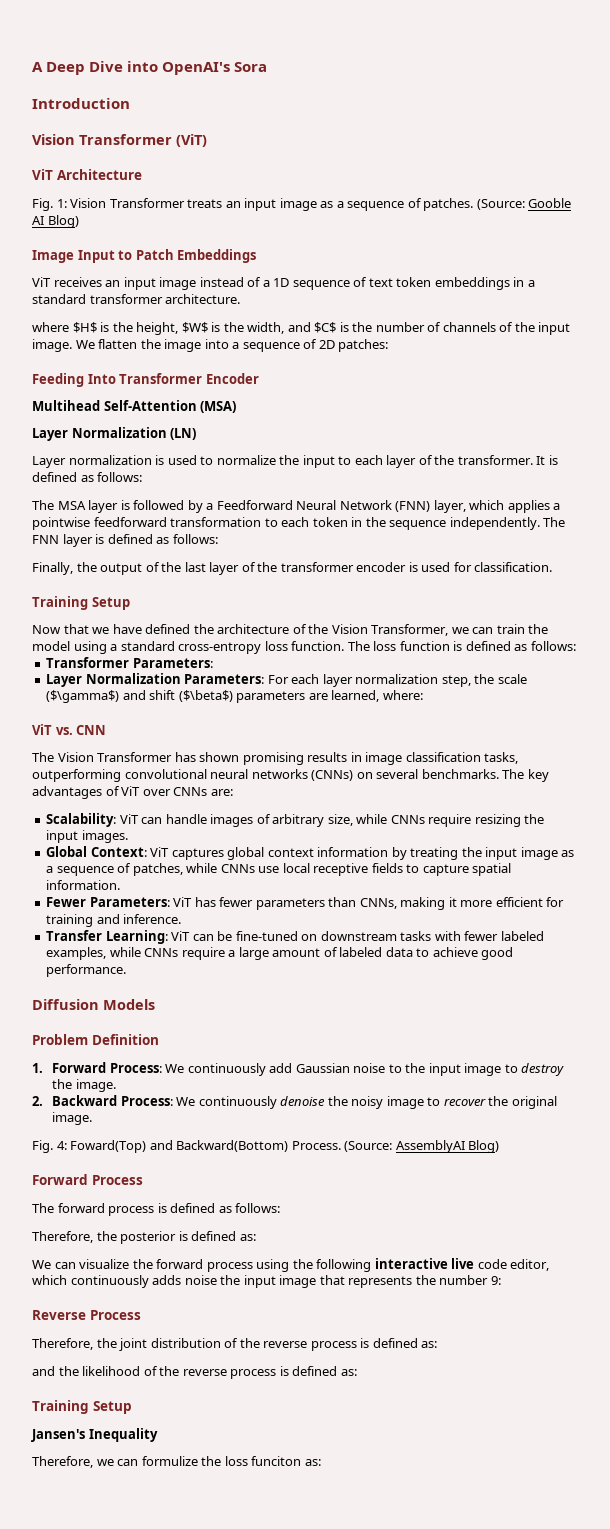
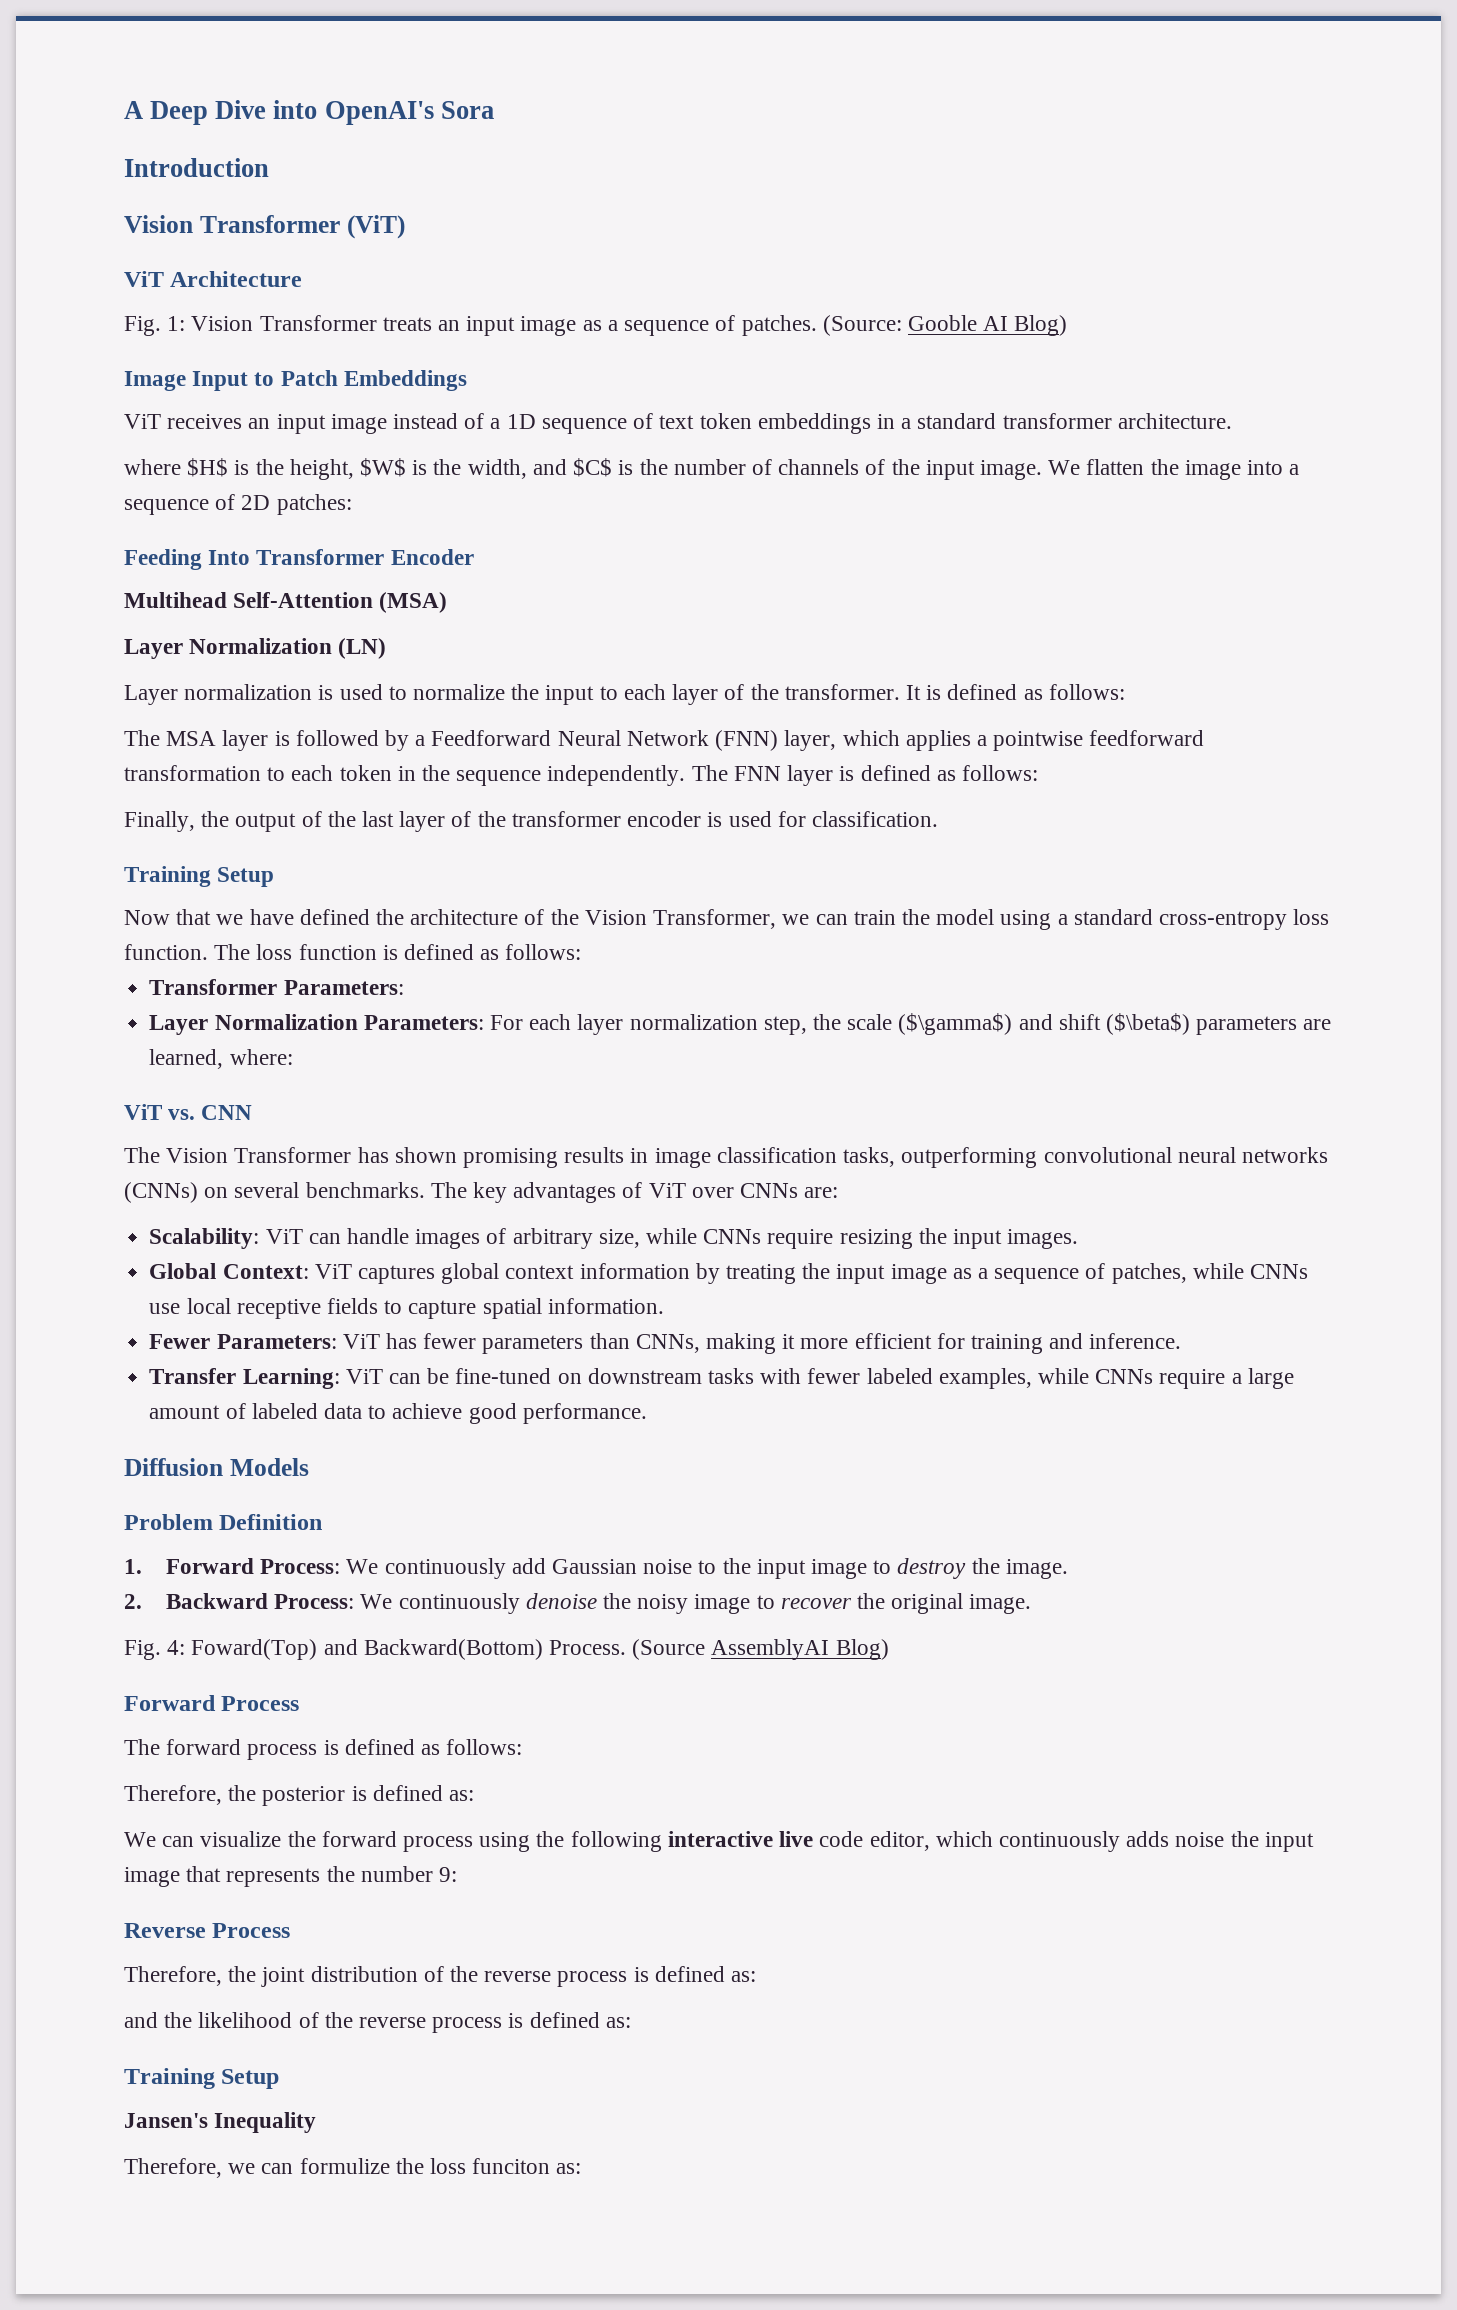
[344,1141,393,1152] (Source: -> [632,1639,706,1660] (Source

